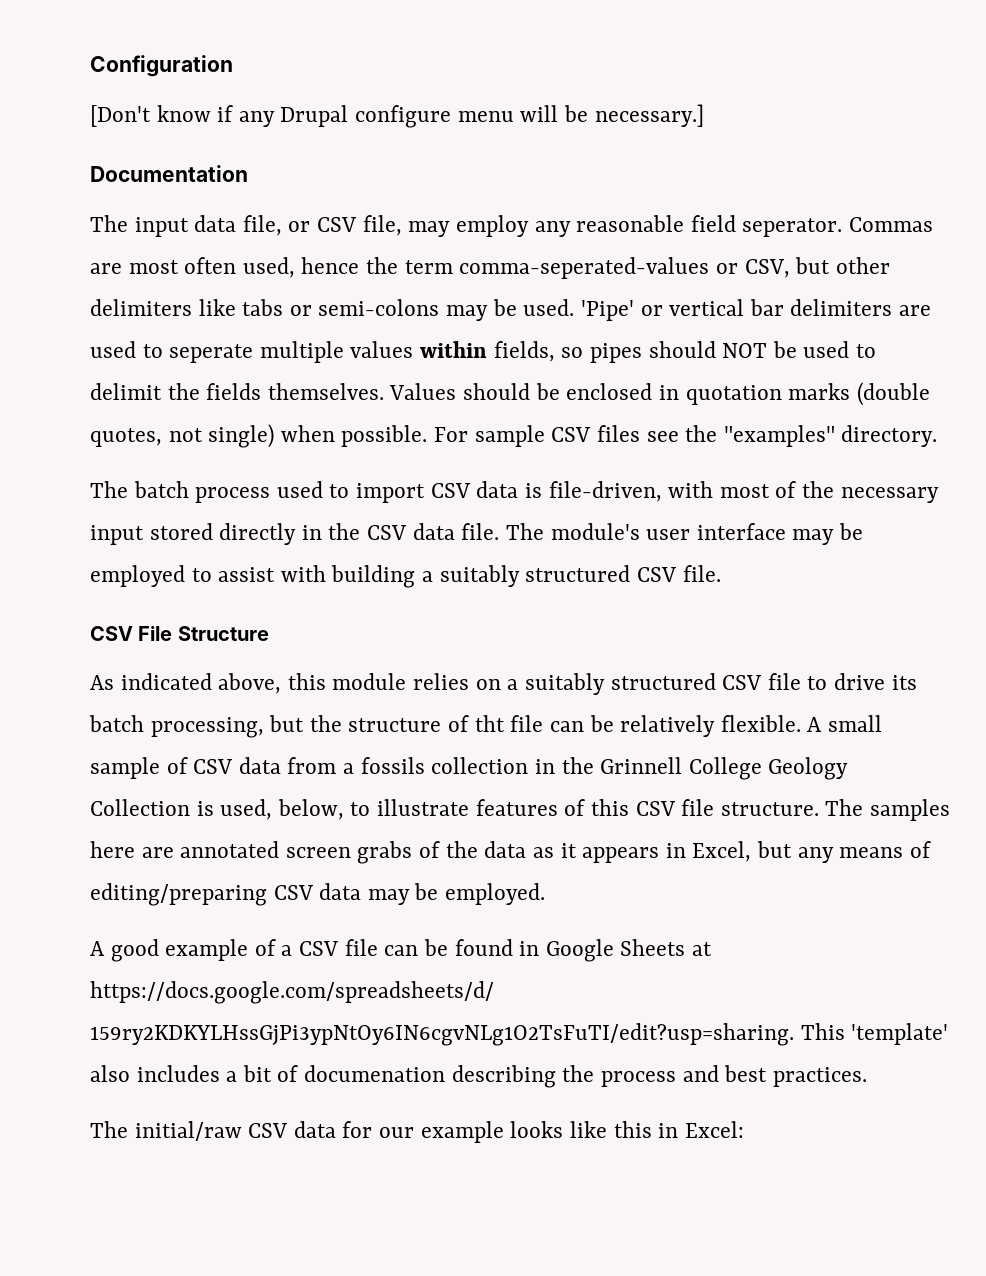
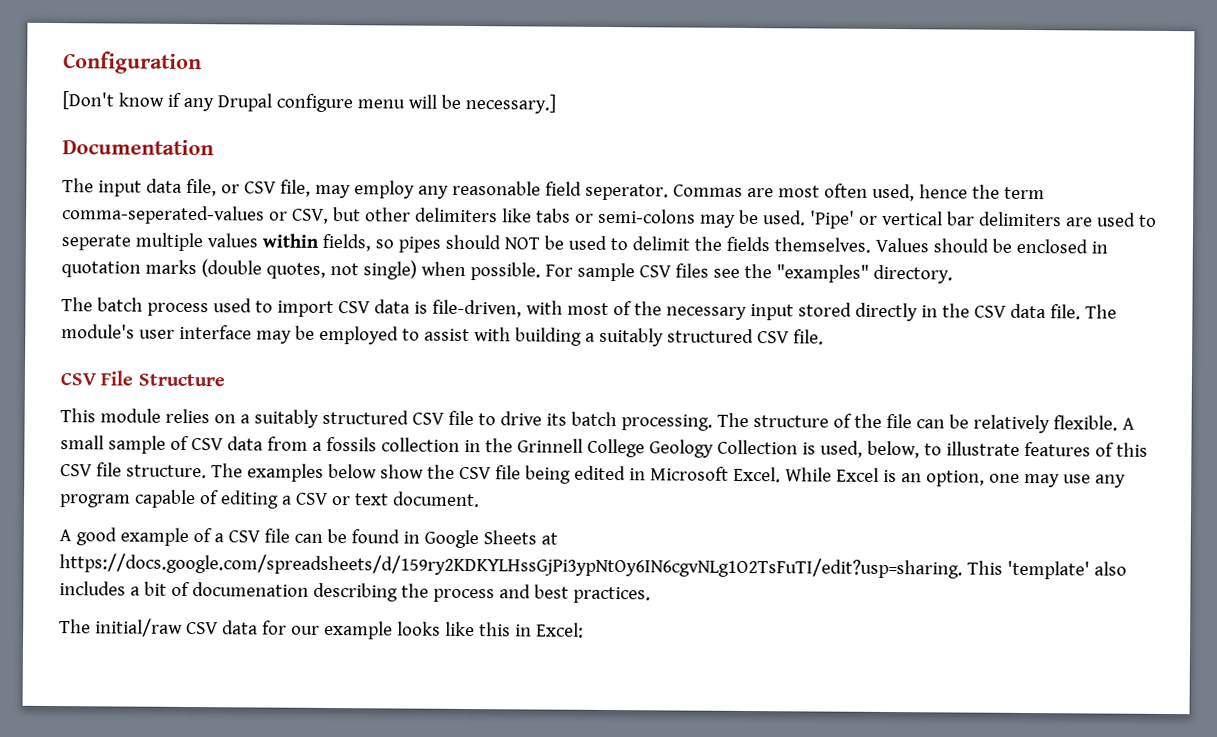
[90,673,326,694] As indicated above, this -> [60,408,96,423] This
[150,715,342,738] processing, but the -> [620,412,749,431] processing. The
[474,715,505,732] tht -> [853,413,882,428] the
[869,799,950,821] [90,841,931,864] [90,883,546,906] samples here are annotated screen grabs of the data as it appears in Excel, but any means of editing/preparing CSV data may be employed. -> [246,463,1126,488] [59,489,480,509] examples below show the CSV file being edited in Microsoft Excel. While Excel is an option, one may use any program capable of editing a CSV or text document.

